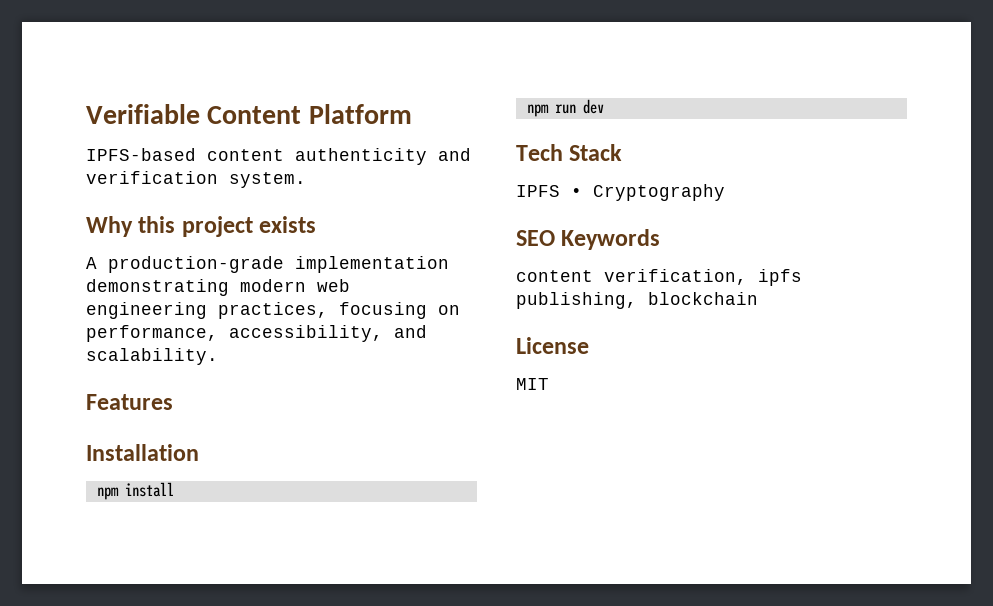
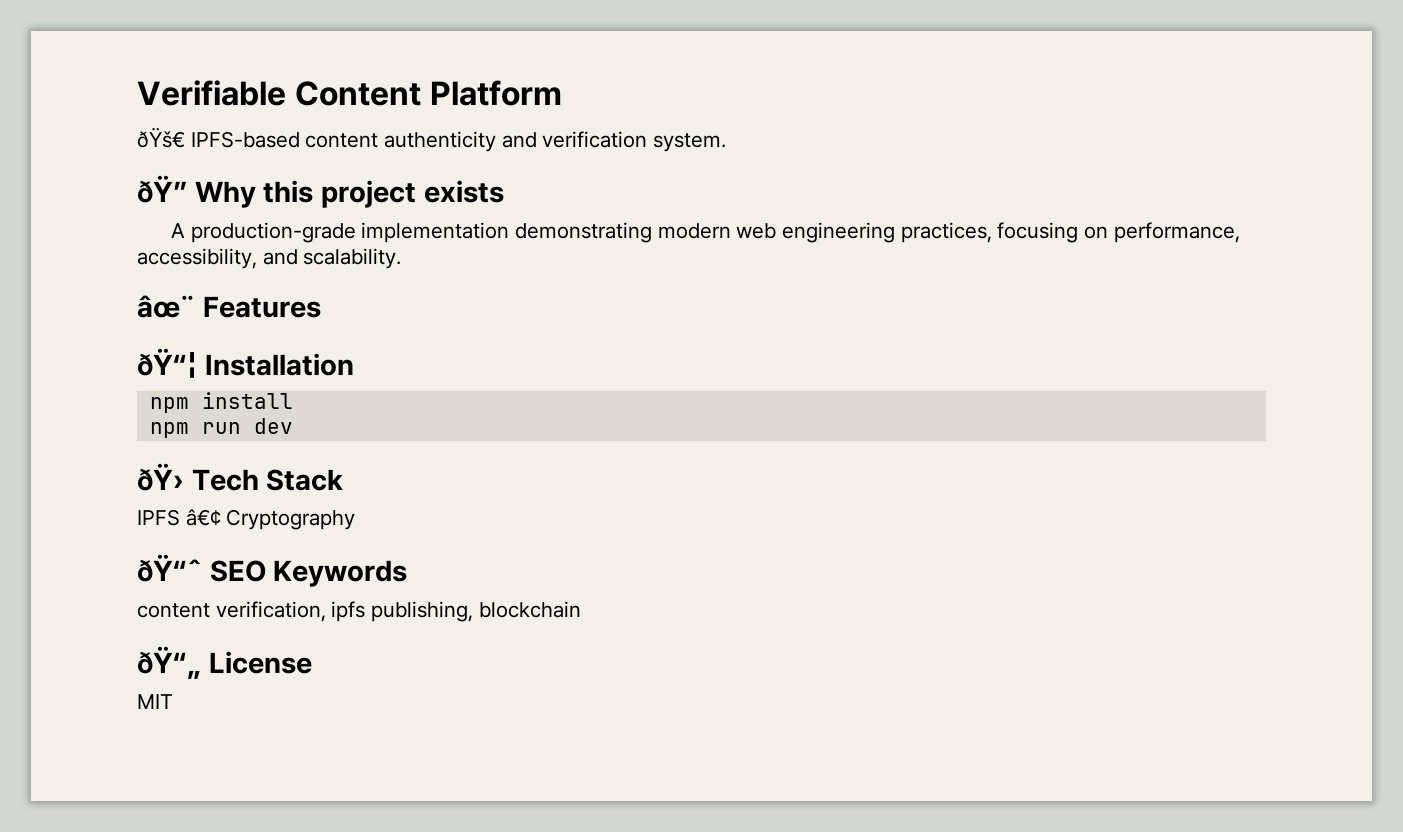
(412, 114) none -> [137,127,185,148] ðŸš€
(306, 180) none -> [137,175,187,203] ðŸ”
(218, 356) none -> [137,295,195,318] âœ¨
(173, 402) none -> [137,348,197,378] ðŸ“¦
(604, 106) none -> [137,463,184,491] ðŸ›
[571,188,582,197] • -> [185,509,221,526] â€¢
(725, 192) none -> [137,554,202,582] ðŸ“ˆ
(758, 298) none -> [137,646,201,679] ðŸ“„

